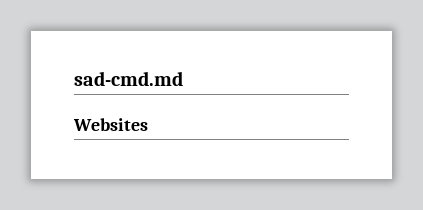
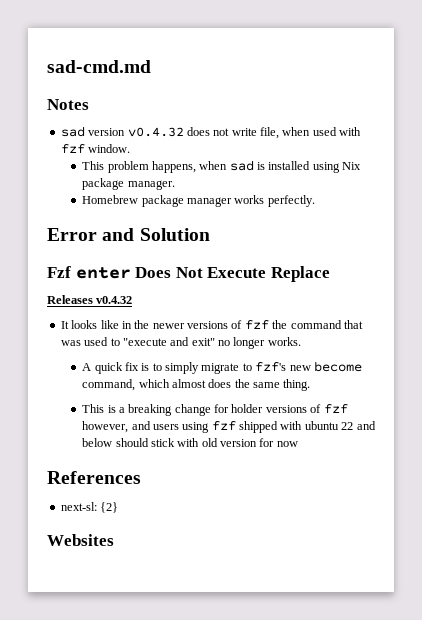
(183, 78) none -> [47,99,89,110] [60,126,362,139] [60,144,131,154] [82,160,362,173] [82,178,175,190] [82,195,315,207] [47,228,210,241] [47,266,330,282] [47,295,133,304] [60,320,363,330] [60,337,301,349] [82,361,362,374] [82,379,311,391] [82,404,348,416] [82,421,376,433] [82,438,298,447] [47,471,141,484] [60,502,119,513] // Notes // sad version v0.4.32 does not write file, when used with fzf window. // This problem happens, when sad is installed using Nix package manager. // Homebrew package manager works perfectly. // Error and Solution // Fzf enter Does Not Execute Replace // Releases v0.4.32 // It looks like in the newer versions of fzf the command that was used to "execute and exit" no longer works. // A quick fix is to simply migrate to fzf's new become command, which almost does the same thing. // This is a breaking change for holder versions of fzf however, and users using fzf shipped with ubuntu 22 and below should stick with old version for now // References // next-sl: {2}

